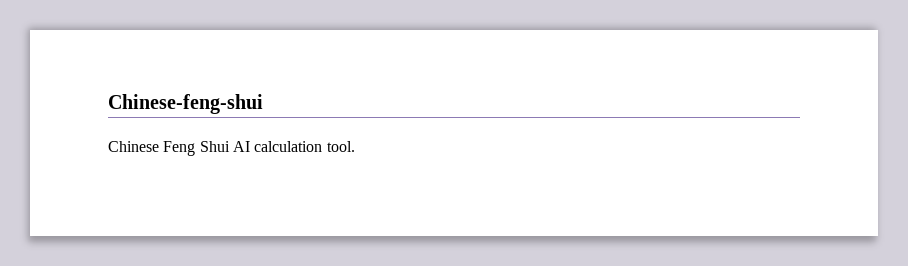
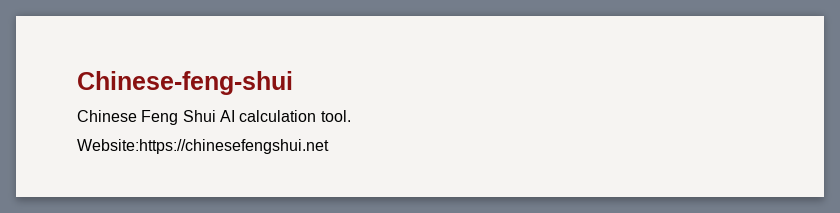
(355, 146) none -> [77,139,329,154] // Website:https://chinesefengshui.net

